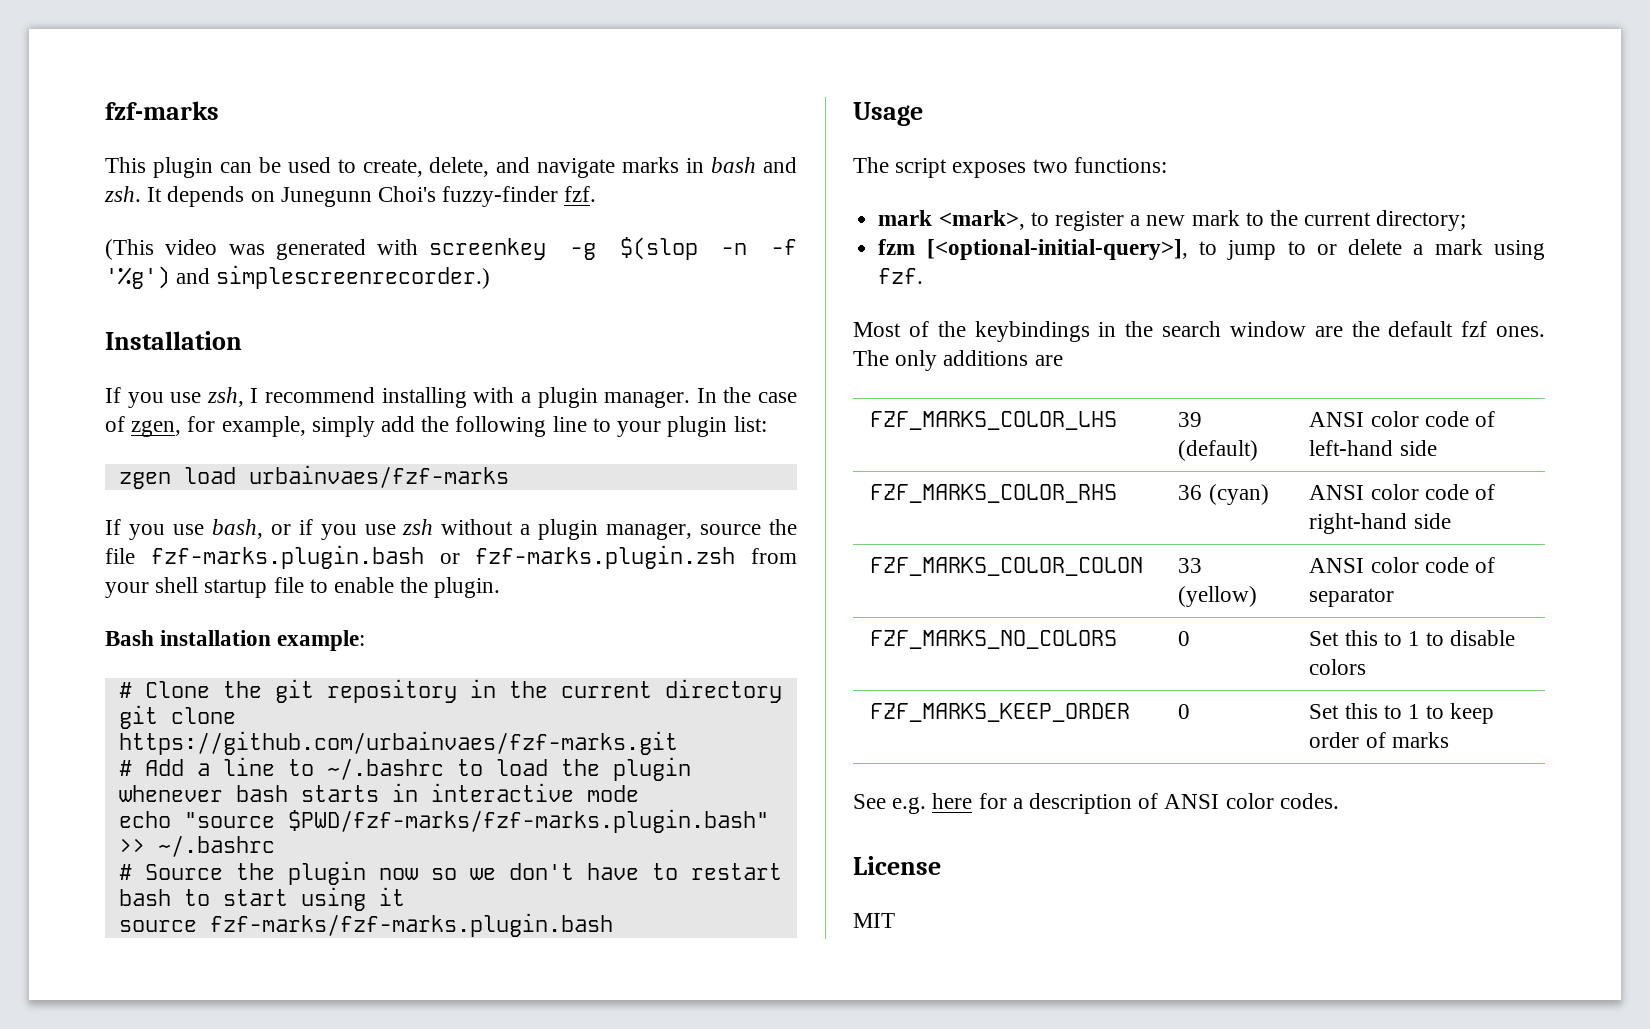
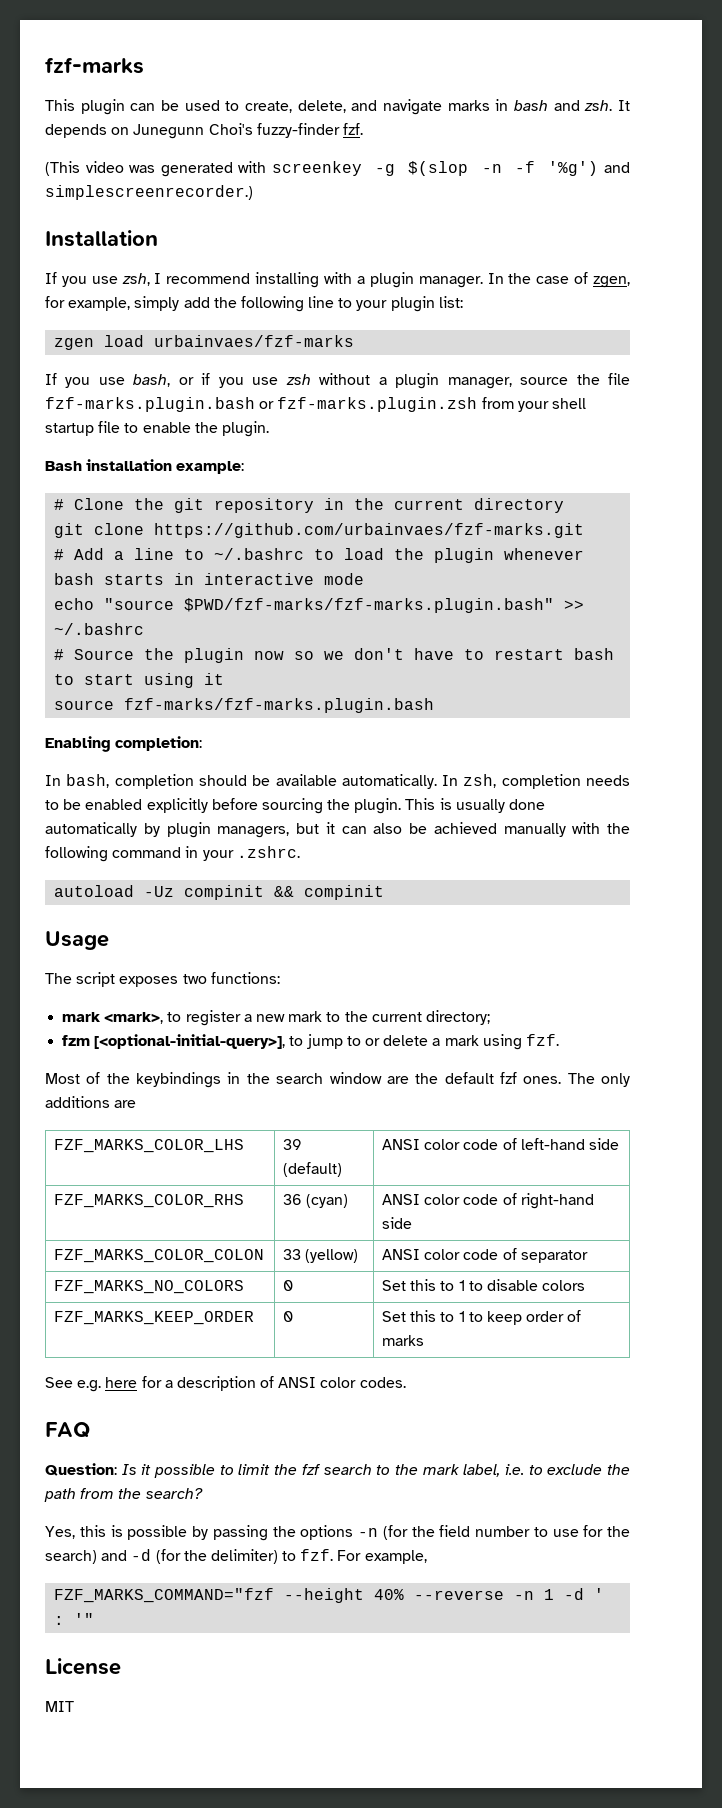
(613, 925) none -> [45,736,203,752] [45,774,630,789] [45,798,546,814] [45,822,630,838] [45,846,300,862] [54,885,385,900] // Enabling completion: // In bash, completion should be available automatically. In zsh, completion needs to be enabled explicitly before sourcing the plugin. This is usually done automatically by plugin managers, but it can also be achieved manually with the following command in your .zshrc. // autoload -Uz compinit && compinit
(1339, 801) none -> [45,1422,90,1438] [45,1463,630,1478] [44,1488,203,1502] [45,1525,630,1541] [45,1549,427,1564] [54,1588,605,1603] [54,1613,95,1625] // FAQ // Question: Is it possible to limit the fzf search to the mark label, i.e. to exclude the path from the search? // Yes, this is possible by passing the options -n (for the field number to use for the search) and -d (for the delimiter) to fzf. For example, // FZF_MARKS_COMMAND="fzf --height 40% --reverse -n 1 -d ' : '"

